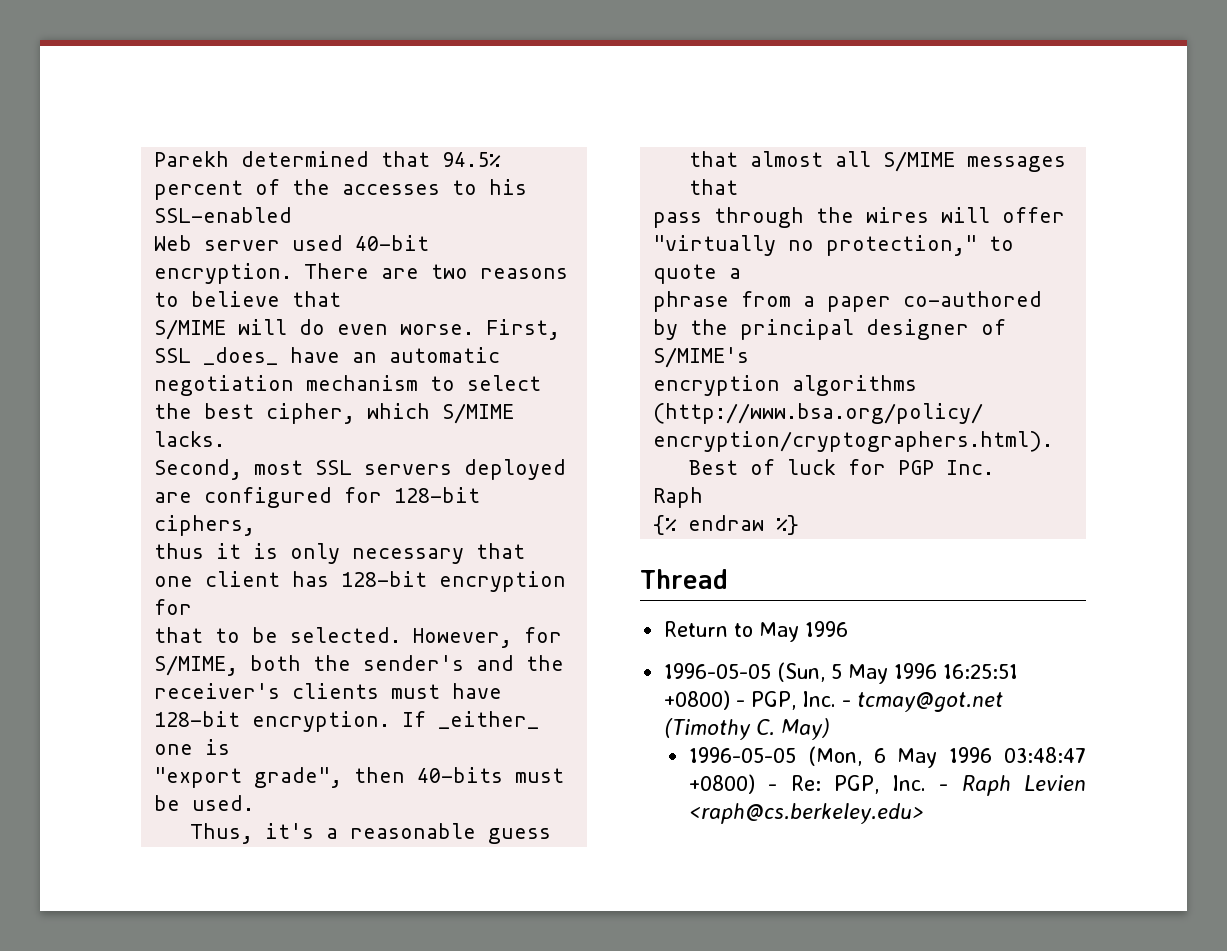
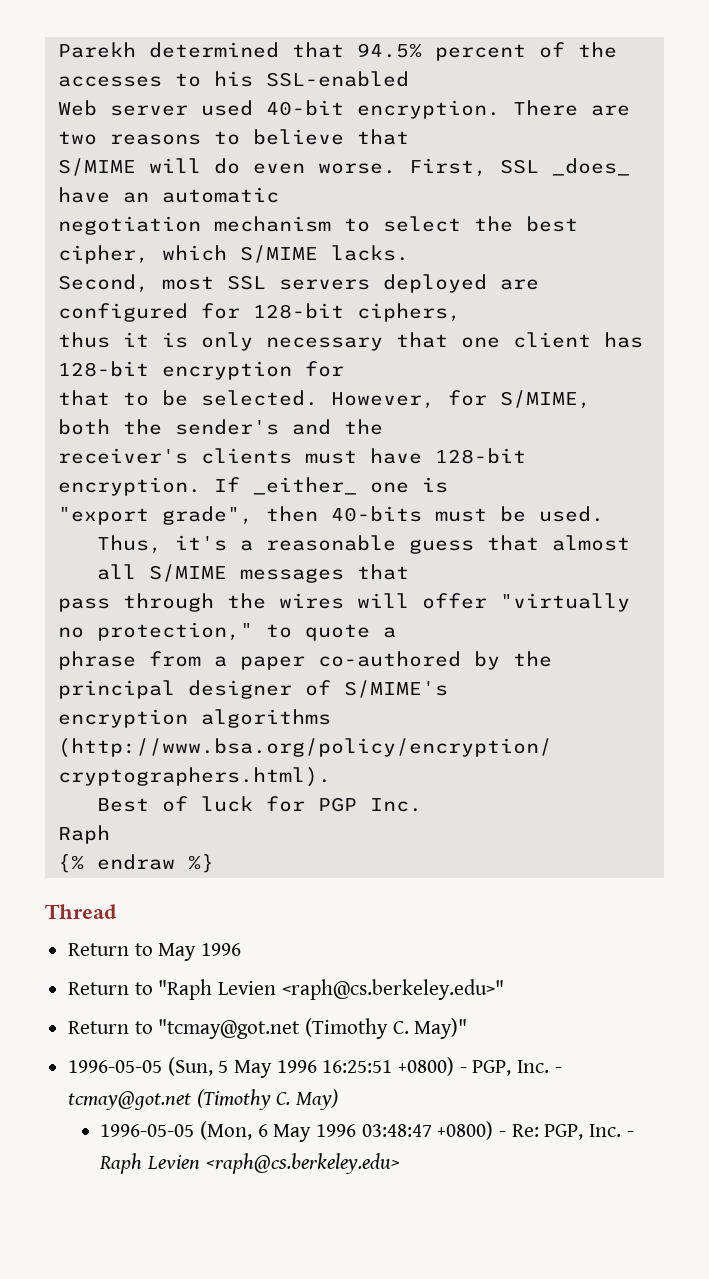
(849, 629) none -> [68,979,504,1000] [68,1018,468,1039] // Return to "Raph Levien <raph@cs.berkeley.edu>" // Return to "tcmay@got.net (Timothy C. May)"

